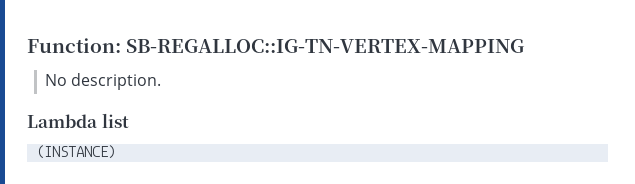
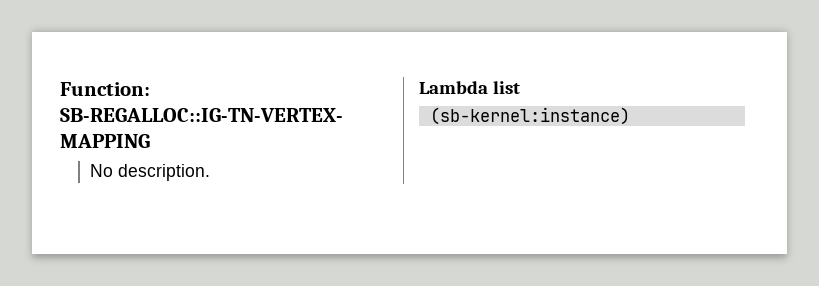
[36,145,117,159] (INSTANCE) -> [429,107,630,125] (sb-kernel:instance)

